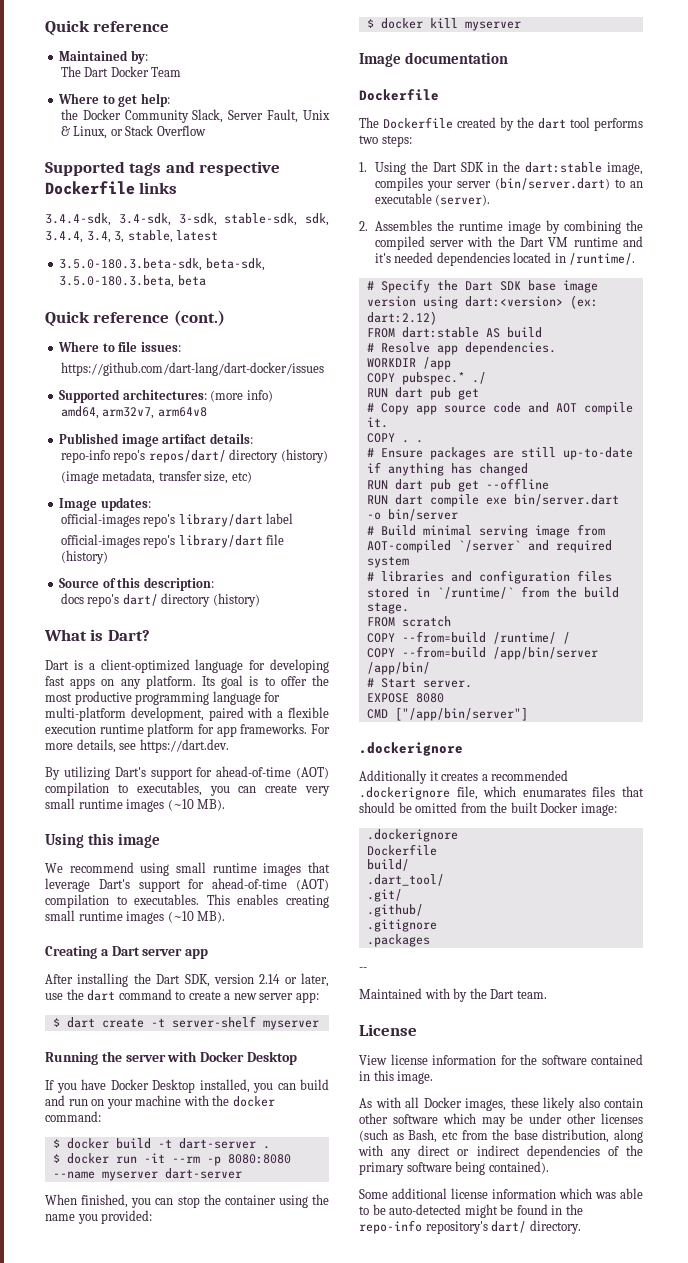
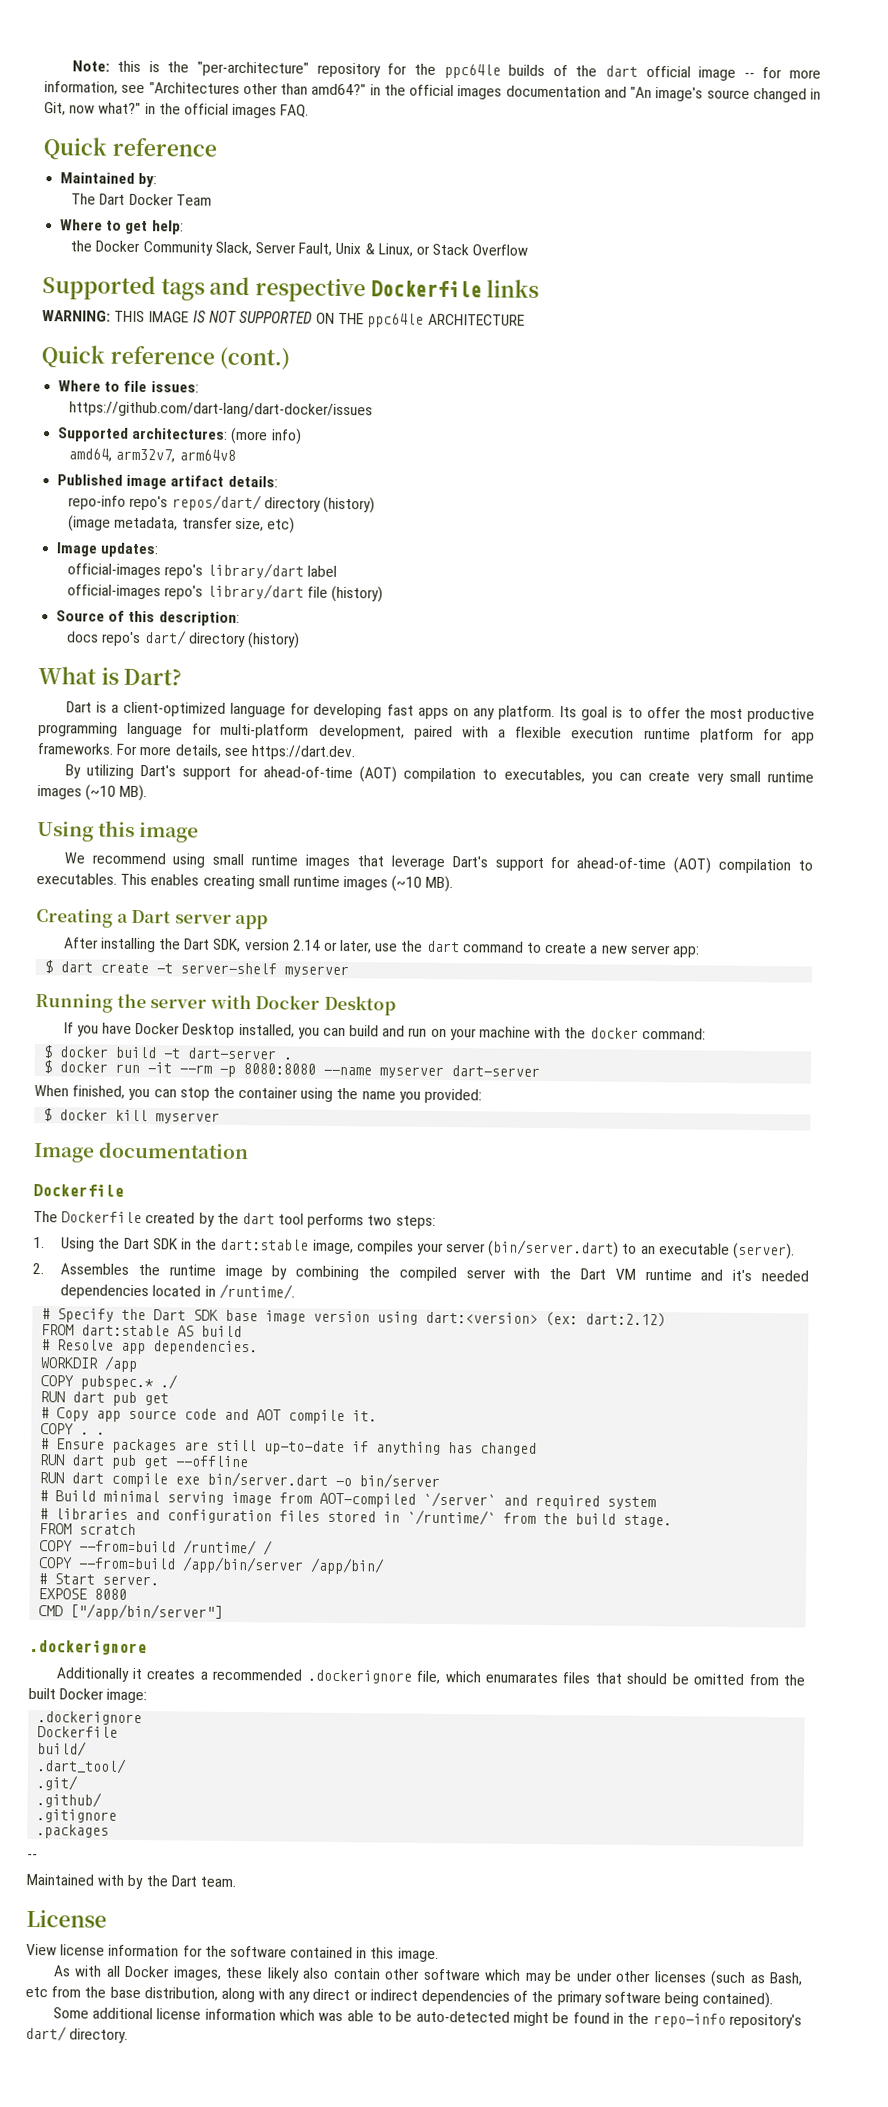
(45, 28) none -> [71,60,822,81] [44,81,821,103] [44,102,310,119] Note: this is the "per-architecture" repository for the ppc64le builds of the dart official image -- for more information, see "Architectures other than amd64?" in the official images documentation and "An image's source changed in Git, now what?" in the official images FAQ. //
[45,213,329,226] [45,230,219,243] [59,258,265,271] [59,275,206,288] 3.4.4-sdk, 3.4-sdk, 3-sdk, stable-sdk, sdk, 3.4.4, 3.4, 3, stable, latest // 3.5.0-180.3.beta-sdk, beta-sdk, 3.5.0-180.3.beta, beta -> [42,310,525,328] WARNING: THIS IMAGE IS NOT SUPPORTED ON THE ppc64le ARCHITECTURE

